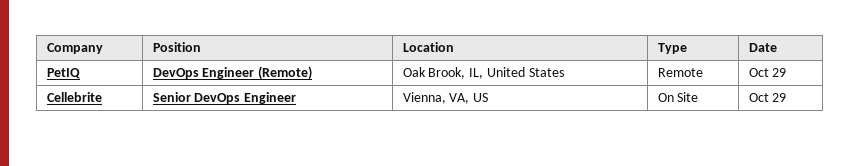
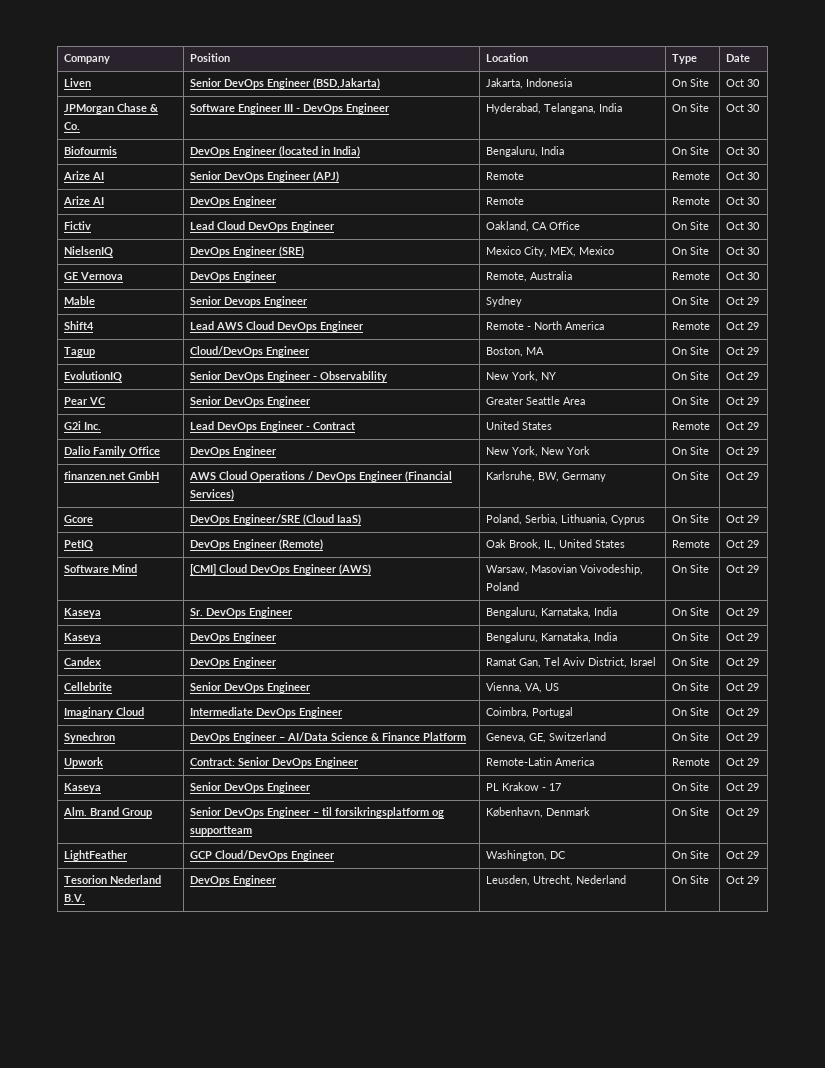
(777, 47) none -> [64,78,92,87] [190,78,381,89] [486,78,573,89] [672,78,710,87] [726,79,761,87] [64,103,159,114] [64,122,81,130] [190,103,391,114] [486,103,623,114] [672,103,710,112] [726,104,761,112] [64,146,118,155] [190,146,361,157] [486,146,565,157] [672,146,710,155] [726,147,761,155] [63,171,105,180] [190,171,340,182] [486,172,525,180] [672,172,711,180] [726,172,761,180] [63,196,105,205] [190,196,278,207] [486,197,525,205] [672,197,711,205] [726,197,761,205] [64,221,92,230] [190,221,336,232] [486,221,581,232] [672,221,710,230] [726,222,761,230] [64,246,114,257] [190,246,305,257] [486,246,615,257] [672,246,710,255] [726,247,761,255] [64,272,124,280] [190,271,278,282] [486,271,573,282] [672,272,711,280] [726,272,761,280] [64,296,96,305] [190,296,309,307] [486,296,523,307] [672,296,710,305] [726,297,760,305] [64,321,95,330] [190,321,365,332] [486,321,605,330] [672,322,711,330] [726,322,760,330] [64,347,96,357] [190,346,311,357] [486,347,545,357] [672,346,710,355] [726,347,760,355] [64,371,123,382] [190,371,388,382] [486,371,557,382] [672,371,710,380] [726,372,760,380] [64,397,107,405] [190,396,312,407] [486,396,586,405] [672,396,710,405] [726,397,760,405] [64,421,102,430] [190,421,357,432] [486,421,553,430] [672,422,711,430] [726,422,760,430] [64,446,161,457] [190,446,278,457] [486,446,591,457] [672,446,710,455] [726,447,760,455] [64,471,160,480] [189,471,453,482] [190,489,235,500] [486,471,607,482] [672,471,710,480] [726,472,760,480] [64,515,94,523] [190,514,362,525] [486,514,646,525] [672,514,710,523] [726,515,760,523] // Liven | Senior DevOps Engineer (BSD,Jakarta) | Jakarta, Indonesia | On Site | Oct 30 // JPMorgan Chase & Co. | Software Engineer III - DevOps Engineer | Hyderabad, Telangana, India | On Site | Oct 30 // Biofourmis | DevOps Engineer (located in India) | Bengaluru, India | On Site | Oct 30 // Arize AI | Senior DevOps Engineer (APJ) | Remote | Remote | Oct 30 // Arize AI | DevOps Engineer | Remote | Remote | Oct 30 // Fictiv | Lead Cloud DevOps Engineer | Oakland, CA Office | On Site | Oct 30 // NielsenIQ | DevOps Engineer (SRE) | Mexico City, MEX, Mexico | On Site | Oct 30 // GE Vernova | DevOps Engineer | Remote, Australia | Remote | Oct 30 // Mable | Senior Devops Engineer | Sydney | On Site | Oct 29 // Shift4 | Lead AWS Cloud DevOps Engineer | Remote - North America | Remote | Oct 29 // Tagup | Cloud/DevOps Engineer | Boston, MA | On Site | Oct 29 // EvolutionIQ | Senior DevOps Engineer - Observability | New York, NY | On Site | Oct 29 // Pear VC | Senior DevOps Engineer | Greater Seattle Area | On Site | Oct 29 // G2i Inc. | Lead DevOps Engineer - Contract | United States | Remote | Oct 29 // Dalio Family Office | DevOps Engineer | New York, New York | On Site | Oct 29 // finanzen.net GmbH | AWS Cloud Operations / DevOps Engineer (Financial Services) | Karlsruhe, BW, Germany | On Site | Oct 29 // Gcore | DevOps Engineer/SRE (Cloud IaaS) | Poland, Serbia, Lithuania, Cyprus | On Site | Oct 29
(787, 72) none -> [64,564,138,573] [190,564,372,575] [486,564,644,575] [486,582,520,591] [672,564,710,573] [726,565,760,573] [64,608,102,618] [190,607,294,618] [486,607,618,618] [672,607,710,616] [726,608,760,616] [64,633,102,643] [190,632,278,643] [486,632,618,643] [672,632,710,641] [726,633,760,641] [64,657,102,666] [190,657,278,668] [486,657,657,668] [672,657,710,666] [726,658,760,666] // Software Mind | [CMI] Cloud DevOps Engineer (AWS) | Warsaw, Masovian Voivodeship, Poland | On Site | Oct 29 // Kaseya | Sr. DevOps Engineer | Bengaluru, Karnataka, India | On Site | Oct 29 // Kaseya | DevOps Engineer | Bengaluru, Karnataka, India | On Site | Oct 29 // Candex | DevOps Engineer | Ramat Gan, Tel Aviv District, Israel | On Site | Oct 29
(787, 97) none -> [64,707,145,718] [190,707,344,718] [486,707,574,718] [672,707,710,716] [726,708,760,716] [64,732,116,743] [190,732,467,743] [486,732,607,743] [672,732,710,741] [726,733,760,741] [64,757,104,768] [190,757,360,768] [486,757,595,766] [672,758,711,766] [726,758,760,766] [64,783,102,793] [190,782,312,793] [486,782,562,791] [672,782,710,791] [726,783,760,791] [63,807,153,818] [190,807,445,818] [190,826,253,836] [486,807,591,818] [672,807,710,816] [726,808,760,816] [64,850,129,861] [190,850,336,861] [486,850,567,861] [672,850,710,859] [726,851,760,859] [64,875,162,884] [64,894,86,902] [190,875,278,886] [486,875,627,886] [672,875,710,884] [726,876,760,884] // Imaginary Cloud | Intermediate DevOps Engineer | Coimbra, Portugal | On Site | Oct 29 // Synechron | DevOps Engineer – AI/Data Science & Finance Platform | Geneva, GE, Switzerland | On Site | Oct 29 // Upwork | Contract: Senior DevOps Engineer | Remote-Latin America | Remote | Oct 29 // Kaseya | Senior DevOps Engineer | PL Krakow - 17 | On Site | Oct 29 // Alm. Brand Group | Senior DevOps Engineer – til forsikringsplatform og supportteam | København, Denmark | On Site | Oct 29 // LightFeather | GCP Cloud/DevOps Engineer | Washington, DC | On Site | Oct 29 // Tesorion Nederland B.V. | DevOps Engineer | Leusden, Utrecht, Nederland | On Site | Oct 29

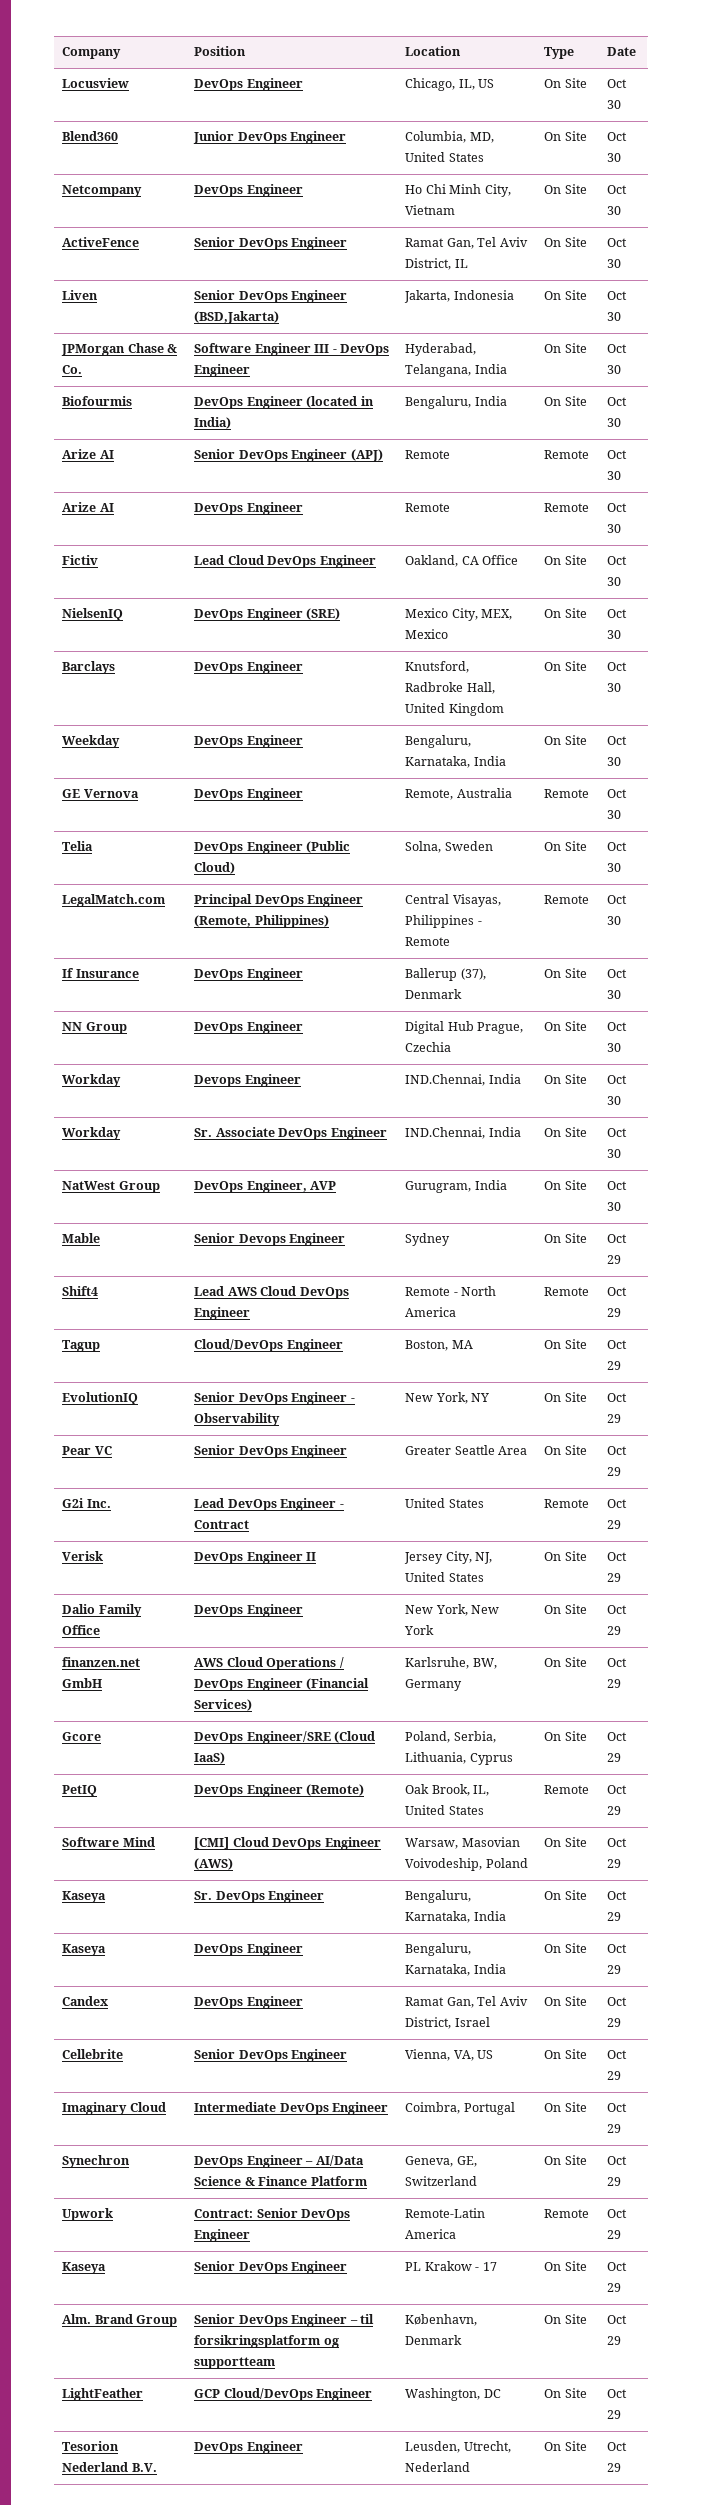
(751, 58) none -> [62,78,130,88] [194,78,303,91] [405,78,495,91] [544,78,587,88] [607,79,628,88] [607,100,622,109] [62,131,119,141] [193,131,347,144] [405,131,494,143] [405,152,484,162] [544,131,587,141] [607,132,628,141] [607,153,622,162] [62,185,143,197] [194,184,303,197] [405,184,511,197] [405,205,456,215] [544,184,587,194] [607,185,628,194] [607,206,622,215] [62,237,140,247] [194,237,348,250] [405,237,528,249] [405,258,468,270] [544,237,587,247] [607,238,628,247] [607,259,622,268] // Locusview | DevOps Engineer | Chicago, IL, US | On Site | Oct 30 // Blend360 | Junior DevOps Engineer | Columbia, MD, United States | On Site | Oct 30 // Netcompany | DevOps Engineer | Ho Chi Minh City, Vietnam | On Site | Oct 30 // ActiveFence | Senior DevOps Engineer | Ramat Gan, Tel Aviv District, IL | On Site | Oct 30
(761, 251) none -> [62,661,116,674] [194,661,303,674] [405,661,470,673] [405,682,495,694] [405,703,504,716] [544,661,587,671] [607,662,628,671] [607,683,622,692] [62,735,121,748] [194,735,303,748] [405,735,472,748] [405,756,506,768] [544,735,587,745] [607,736,628,745] [607,757,622,766] // Barclays | DevOps Engineer | Knutsford, Radbroke Hall, United Kingdom | On Site | Oct 30 // Weekday | DevOps Engineer | Bengaluru, Karnataka, India | On Site | Oct 30
(761, 276) none -> [62,841,94,851] [194,841,351,854] [194,862,236,874] [405,841,493,853] [544,841,587,851] [607,842,628,851] [607,863,622,872] [62,894,166,907] [194,894,364,907] [194,915,329,928] [405,894,501,907] [405,915,482,928] [405,937,451,946] [544,895,590,904] [607,895,628,904] [607,916,622,925] [62,968,139,978] [194,968,303,981] [405,968,486,981] [405,989,463,999] [544,968,587,978] [607,969,628,978] [607,990,622,999] [62,1022,127,1034] [194,1021,303,1034] [405,1021,524,1034] [405,1042,452,1052] [544,1021,587,1031] [607,1022,628,1031] [607,1043,622,1052] [62,1074,122,1087] [194,1074,301,1087] [405,1074,521,1086] [544,1074,587,1084] [607,1075,628,1084] [607,1096,622,1105] [62,1127,122,1140] [194,1127,387,1140] [405,1127,521,1139] [544,1127,587,1137] [607,1128,628,1137] [607,1149,622,1158] [62,1181,160,1193] [194,1180,337,1193] [405,1180,507,1193] [544,1180,587,1190] [607,1181,628,1190] [607,1202,622,1211] // Telia | DevOps Engineer (Public Cloud) | Solna, Sweden | On Site | Oct 30 // LegalMatch.com | Principal DevOps Engineer (Remote, Philippines) | Central Visayas, Philippines - Remote | Remote | Oct 30 // If Insurance | DevOps Engineer | Ballerup (37), Denmark | On Site | Oct 30 // NN Group | DevOps Engineer | Digital Hub Prague, Czechia | On Site | Oct 30 // Workday | Devops Engineer | IND.Chennai, India | On Site | Oct 30 // Workday | Sr. Associate DevOps Engineer | IND.Chennai, India | On Site | Oct 30 // NatWest Group | DevOps Engineer, AVP | Gurugram, India | On Site | Oct 30
(760, 426) none -> [62,1551,104,1561] [194,1551,317,1564] [404,1551,493,1564] [405,1572,484,1582] [544,1551,587,1561] [607,1552,628,1561] [607,1573,622,1582] // Verisk | DevOps Engineer II | Jersey City, NJ, United States | On Site | Oct 29

